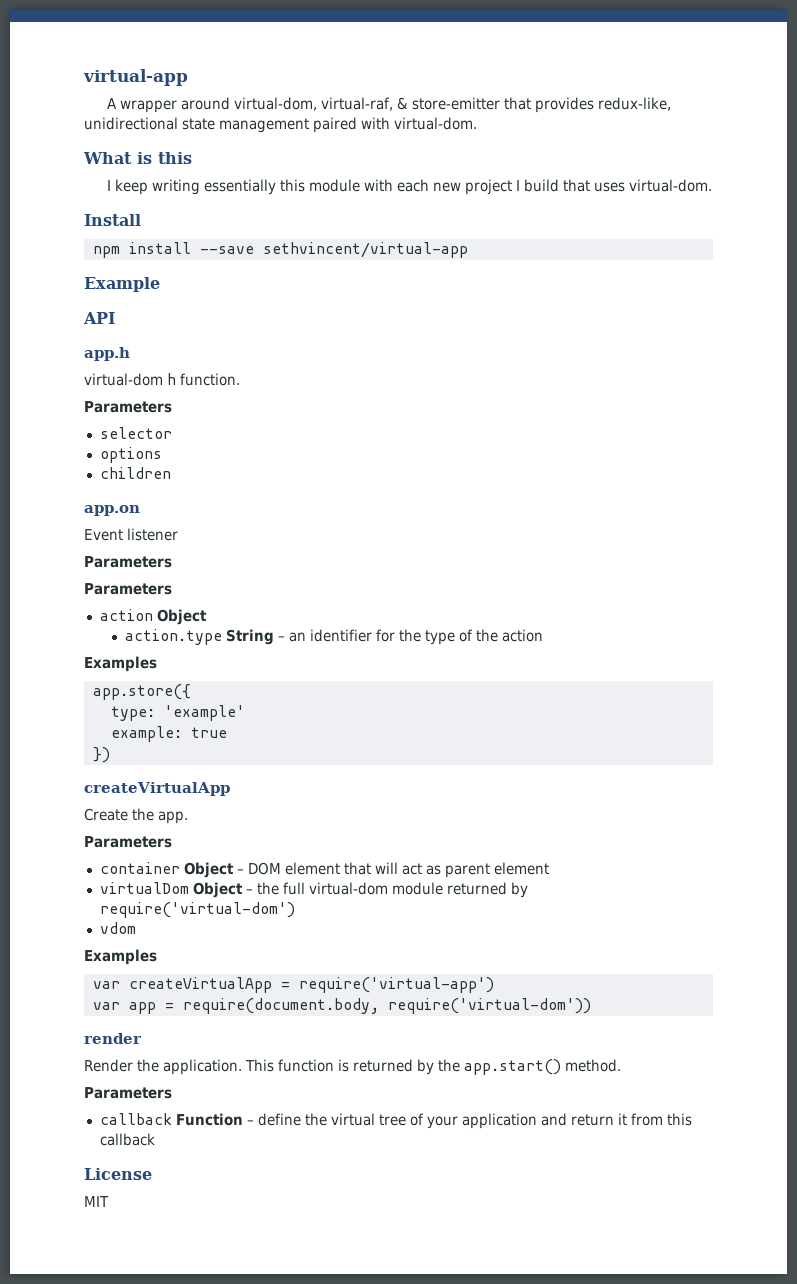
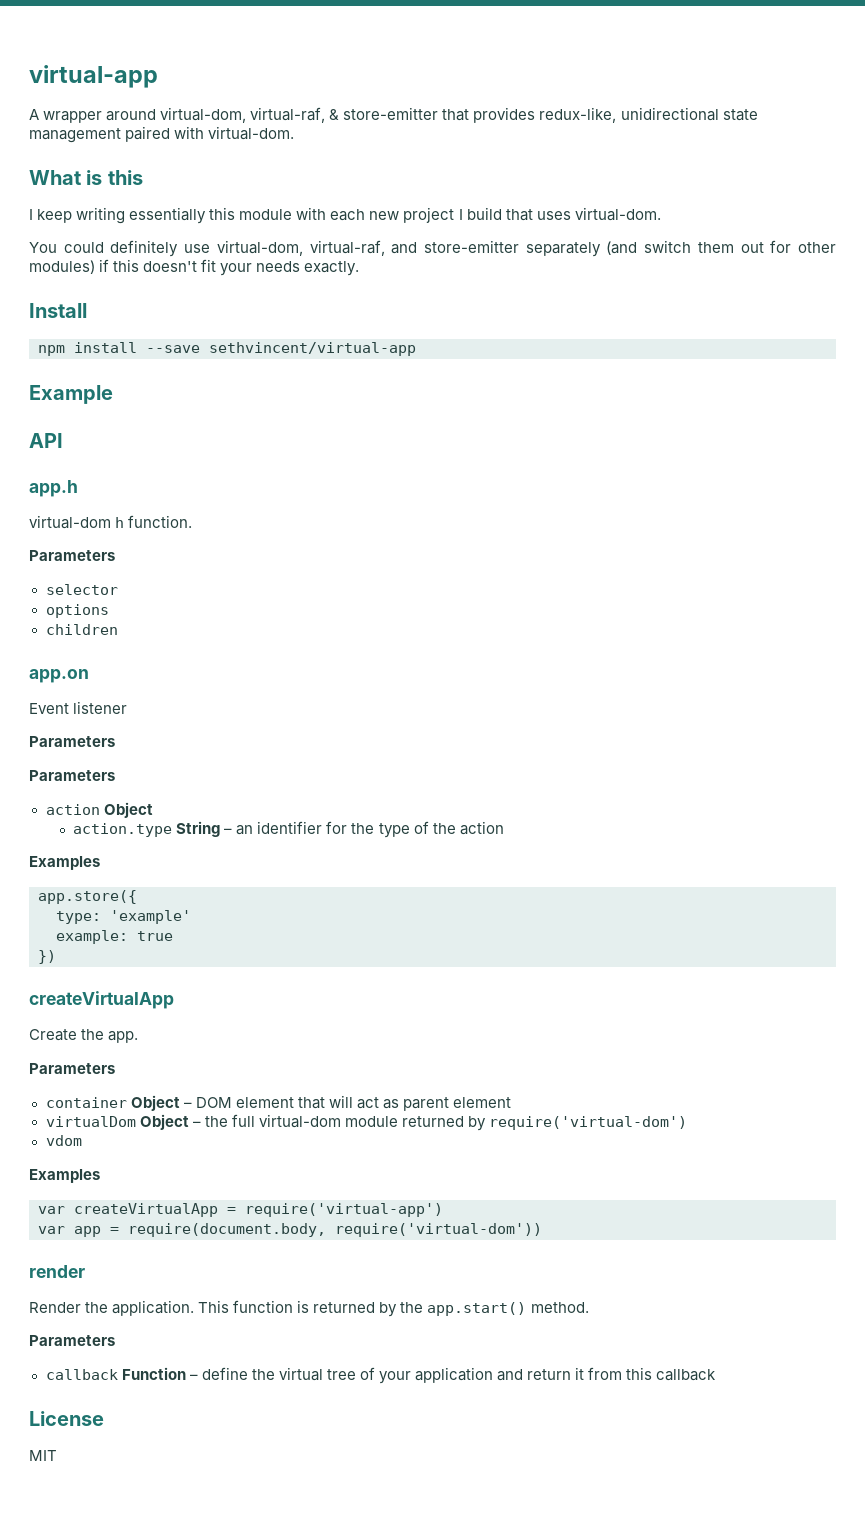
(712, 185) none -> [29,240,836,257] [29,259,360,276] // You could definitely use virtual-dom, virtual-raf, and store-emitter separately (and switch them out for other modules) if this doesn't fit your needs exactly.

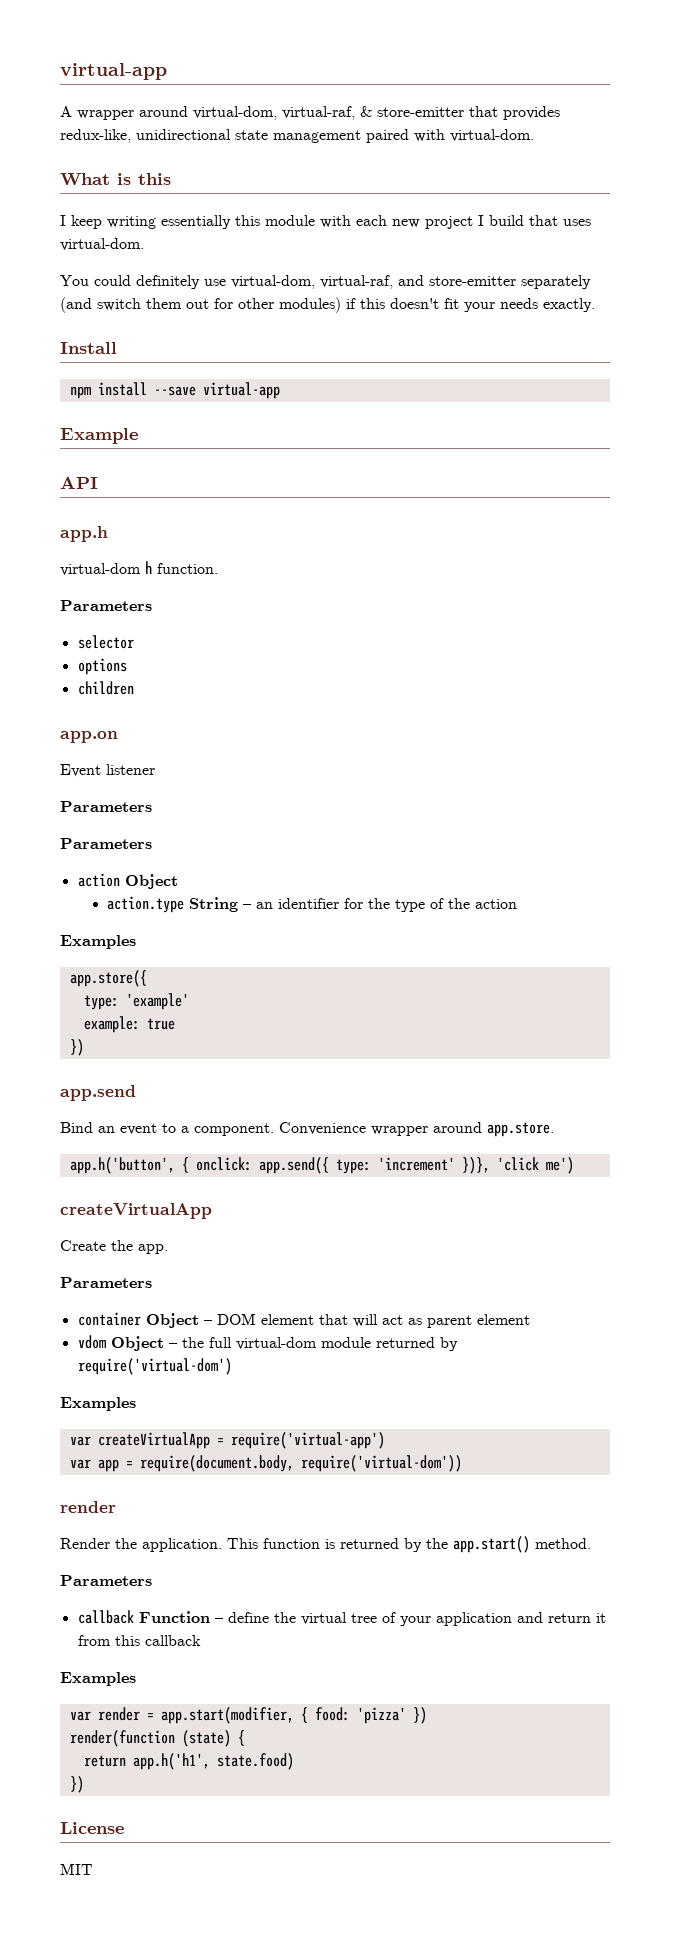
[209,342,416,356] sethvincent/virtual-app -> [202,382,280,399] virtual-app
(56, 957) none -> [60,1085,136,1101] [60,1122,554,1137] [69,1157,574,1174] // app.send // Bind an event to a component. Convenience wrapper around app.store. // app.h('button', { onclick: app.send({ type: 'increment' })}, 'click me')
[45,1116,136,1127] virtualDom -> [77,1335,106,1349] vdom
[45,1135,82,1146] // vdom -> (232, 1366) none
(717, 1375) none -> [60,1672,136,1686] [69,1707,427,1724] [69,1730,245,1747] [83,1753,294,1770] [69,1776,84,1793] // Examples // var render = app.start(modifier, { food: 'pizza' }) // render(function (state) { // return app.h('h1', state.food) // })

